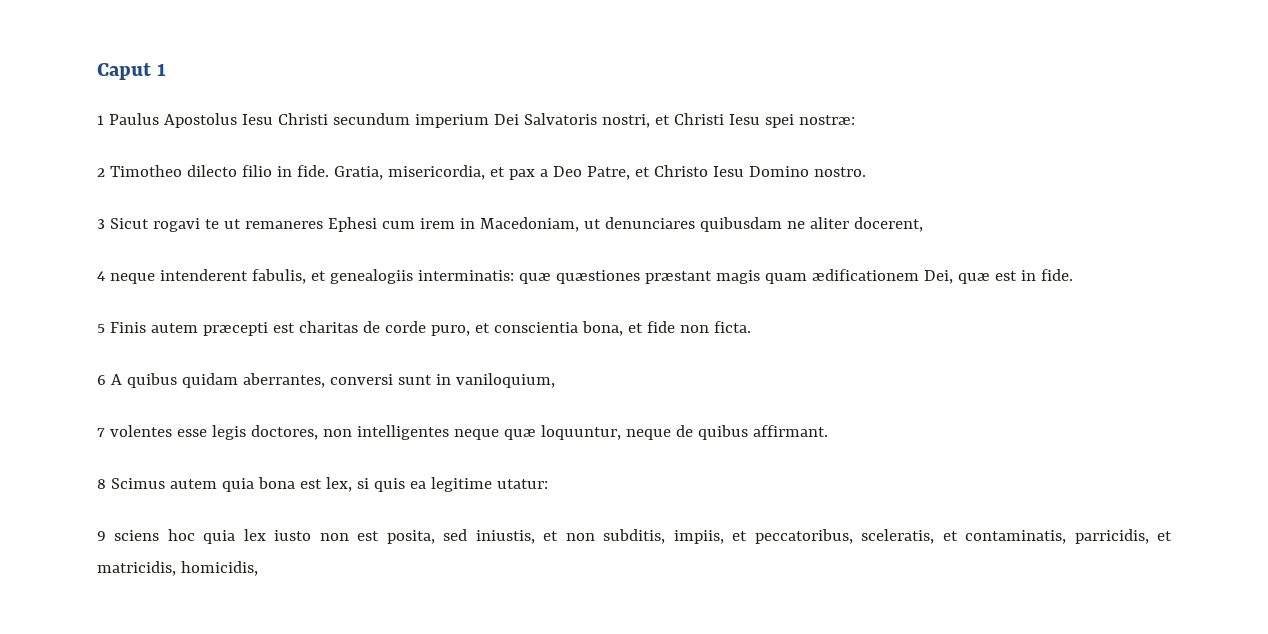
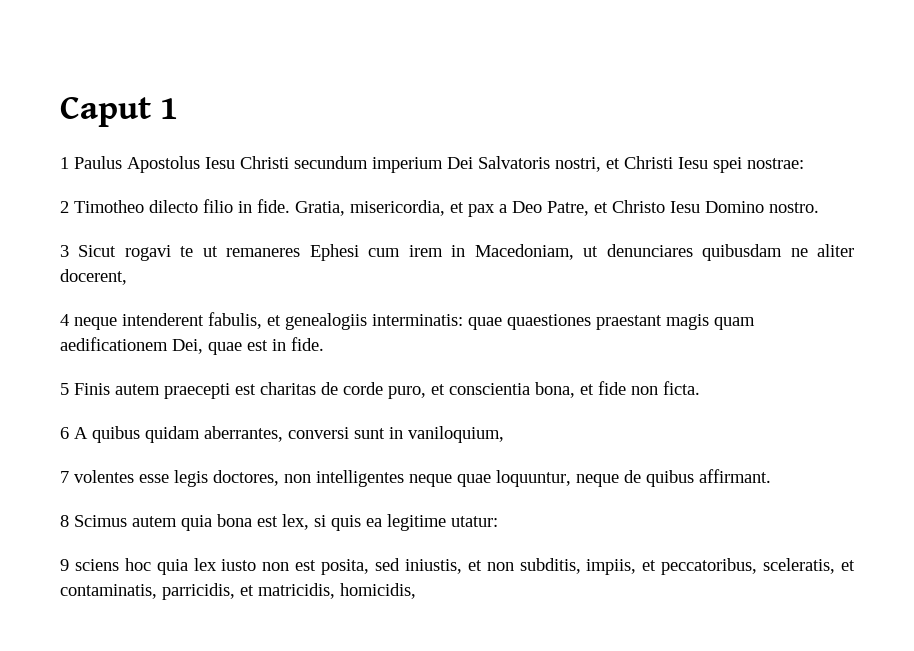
[798,115,855,125] nostræ: -> [747,158,804,169] nostrae:
[518,269,990,284] quæ quæstiones præstant magis quam ædificationem Dei, quæ -> [468,314,755,330] [60,337,242,355] quae quaestiones praestant magis quam aedificationem Dei, quae
[202,322,268,336] præcepti -> [164,383,230,399] praecepti
[503,429,536,440] quæ -> [457,474,491,487] quae

